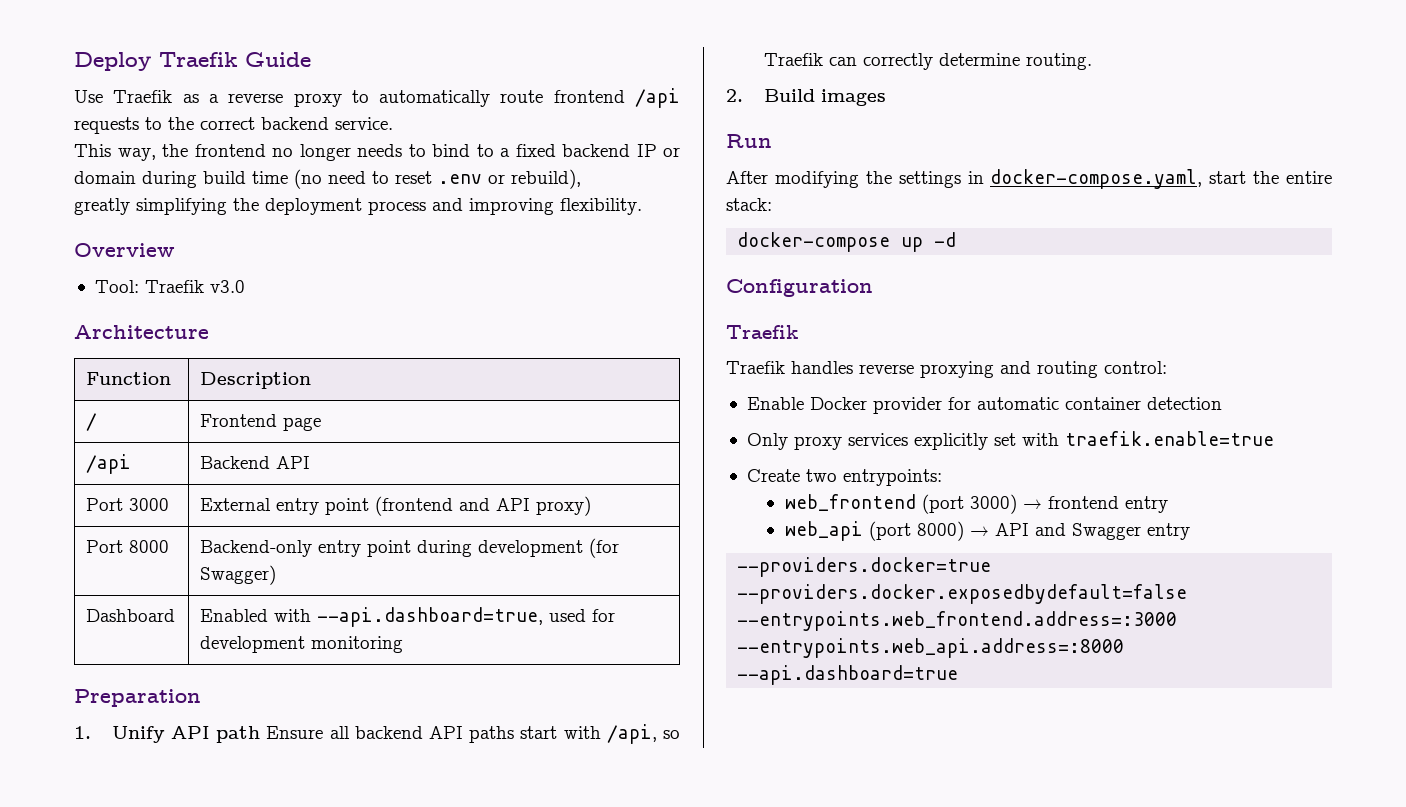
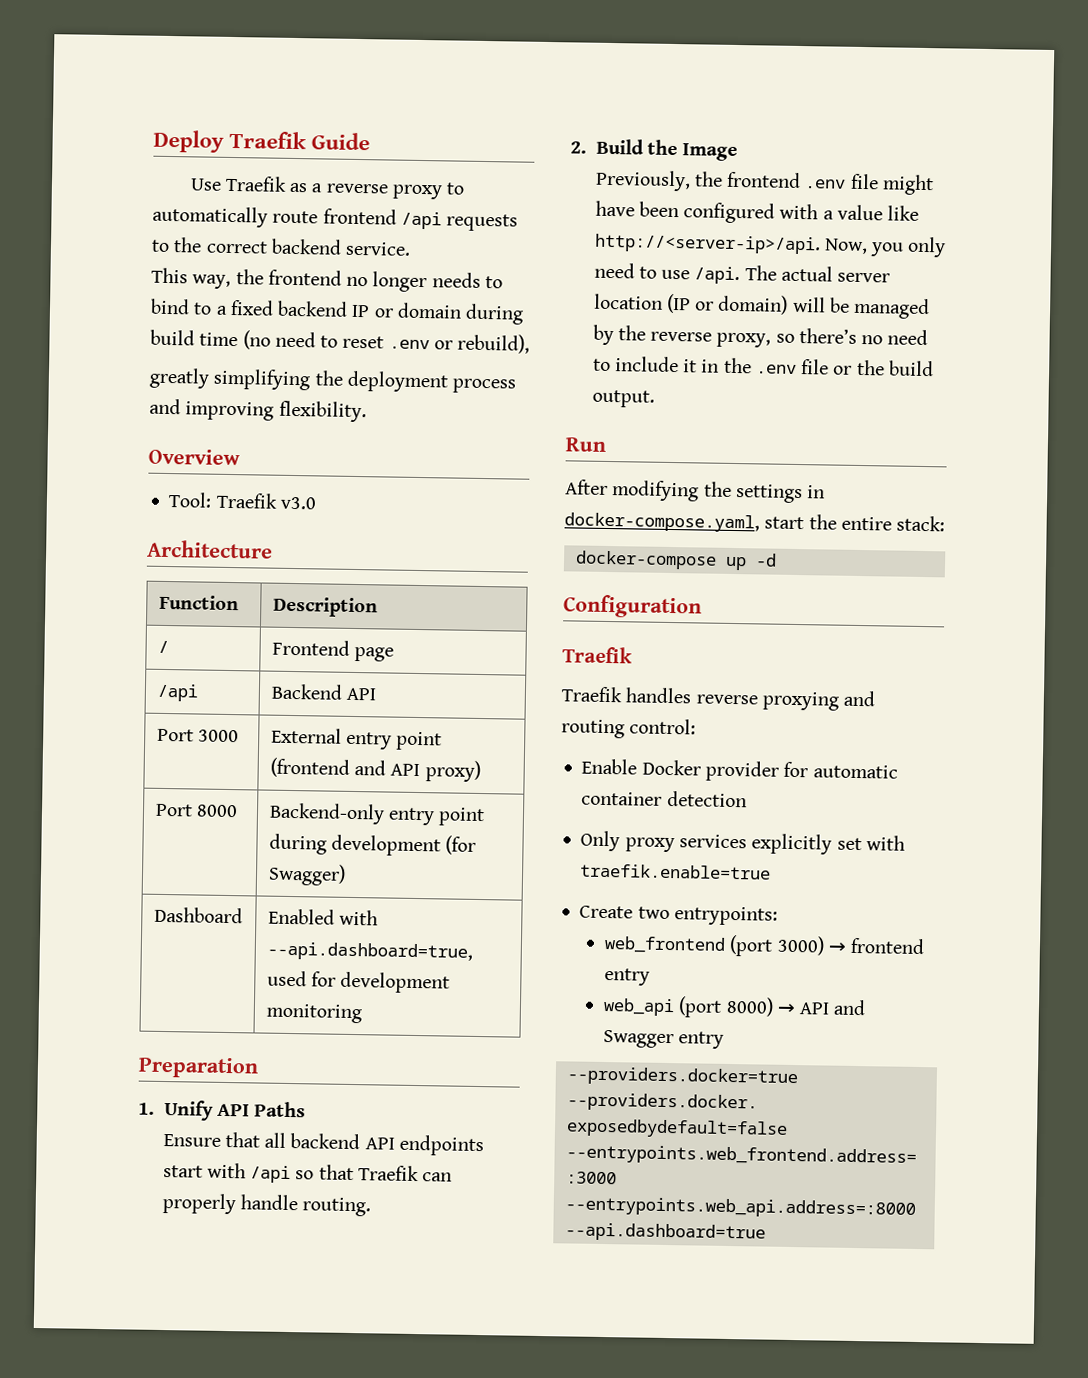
[216,726,324,743] path Ensure -> [254,1101,307,1118] [162,1131,260,1148] Paths // Ensure that
[469,726,515,743] paths -> [398,1134,484,1157] endpoints
[606,724,680,744] [763,53,1092,70] [726,89,886,106] /api, so Traefik can correctly determine routing. // 2. Build images -> [250,1164,453,1184] [161,1192,372,1217] [570,138,739,162] [594,169,934,196] [594,200,920,224] [593,233,947,258] [593,262,891,285] [593,293,931,320] [592,324,929,348] [592,356,934,377] [591,389,655,408] /api so that Traefik can properly handle routing. // 2. Build the Image // Previously, the frontend .env file might have been configured with a value like http://<server-ip>/api. Now, you only need to use /api. The actual server location (IP or domain) will be managed by the reverse proxy, so there’s no need to include it in the .env file or the build output.

